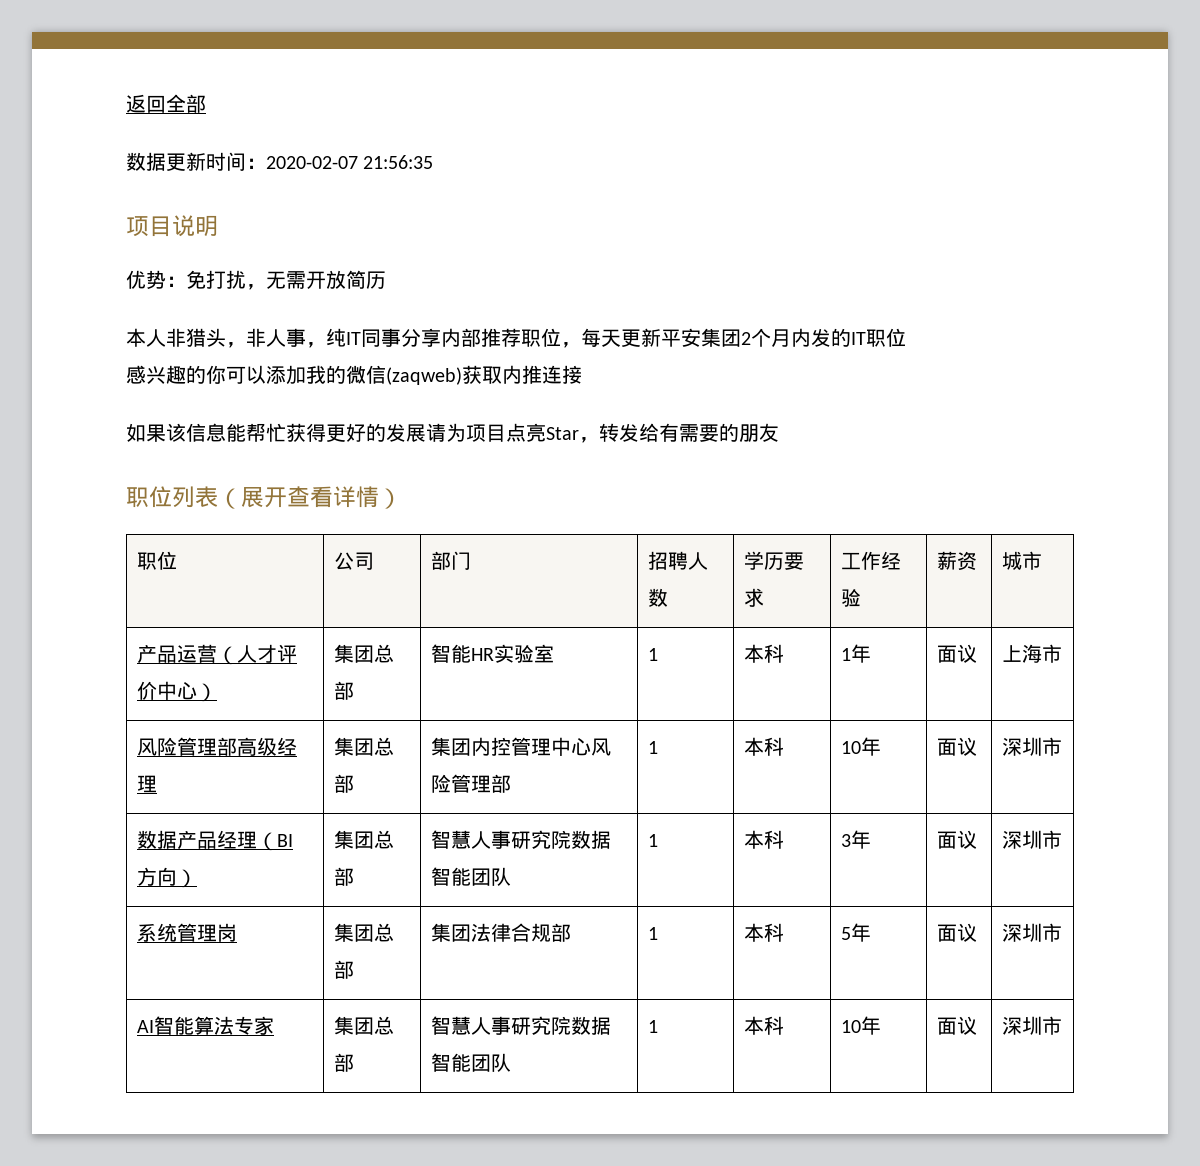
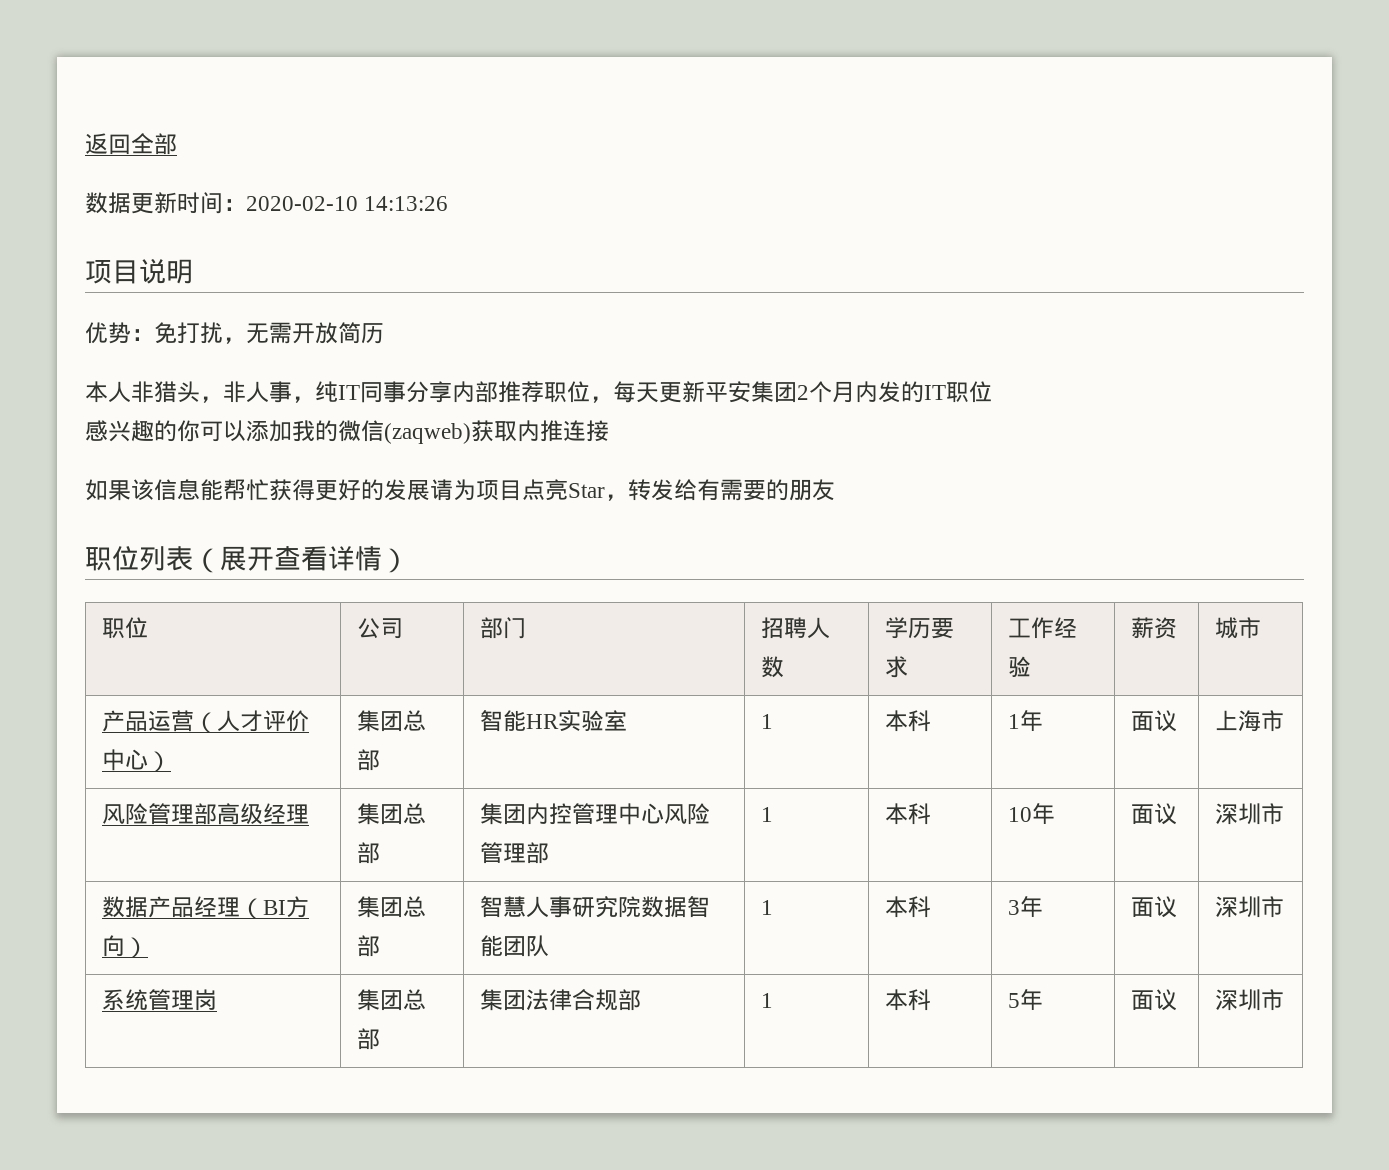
[266,155,434,169] 2020-02-07 21:56:35 -> [246,196,449,211] 2020-02-10 14:13:26
[137,1016,275,1035] [334,1016,395,1035] [334,1053,355,1072] [431,1016,612,1035] [431,1053,512,1072] [648,1020,659,1033] [744,1016,785,1035] [841,1016,882,1035] [937,1016,978,1035] [1002,1016,1063,1035] // AI智能算法专家 | 集团总部 | 智慧人事研究院数据智能团队 | 1 | 本科 | 10年 | 面议 | 深圳市 -> (1285, 1000) none

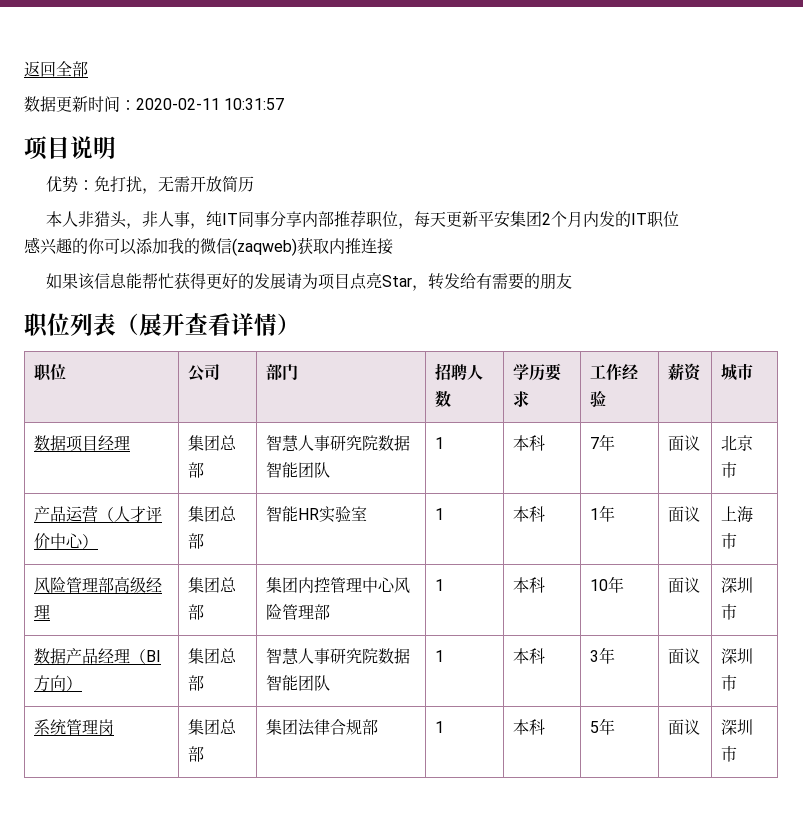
[246,196,449,211] 2020-02-10 14:13:26 -> [136,98,285,110] 2020-02-11 10:31:57
(1262, 628) none -> [33,435,130,452] [187,435,237,451] [187,462,204,478] [265,435,410,451] [265,462,330,478] [434,437,444,449] [512,435,545,451] [589,434,615,451] [667,435,700,451] [720,435,753,451] [720,462,737,478] // 数据项目经理 | 集团总部 | 智慧人事研究院数据智能团队 | 1 | 本科 | 7年 | 面议 | 北京市

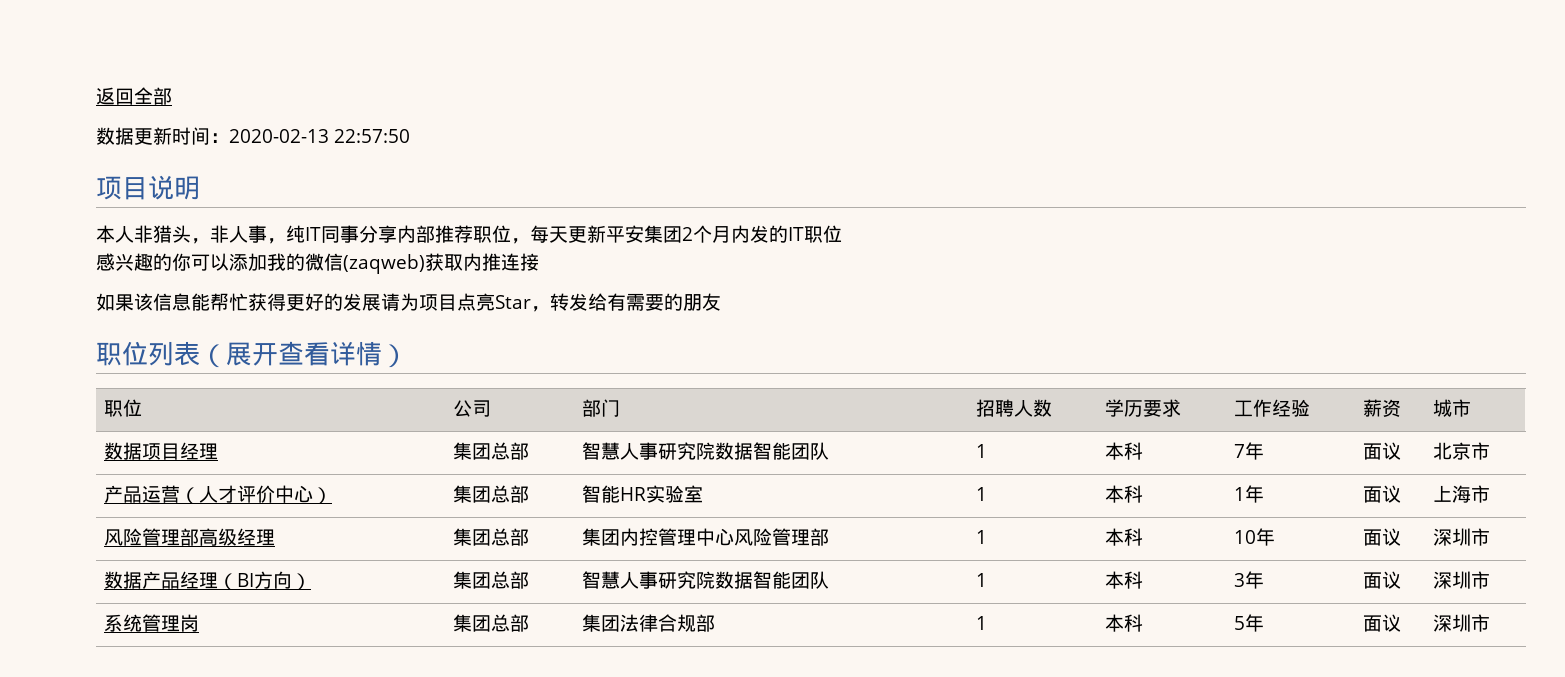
[136,98,285,110] 2020-02-11 10:31:57 -> [229,129,410,143] 2020-02-13 22:57:50
[45,176,254,194] // 优势：免打扰，无需开放简历 -> (200, 188) none

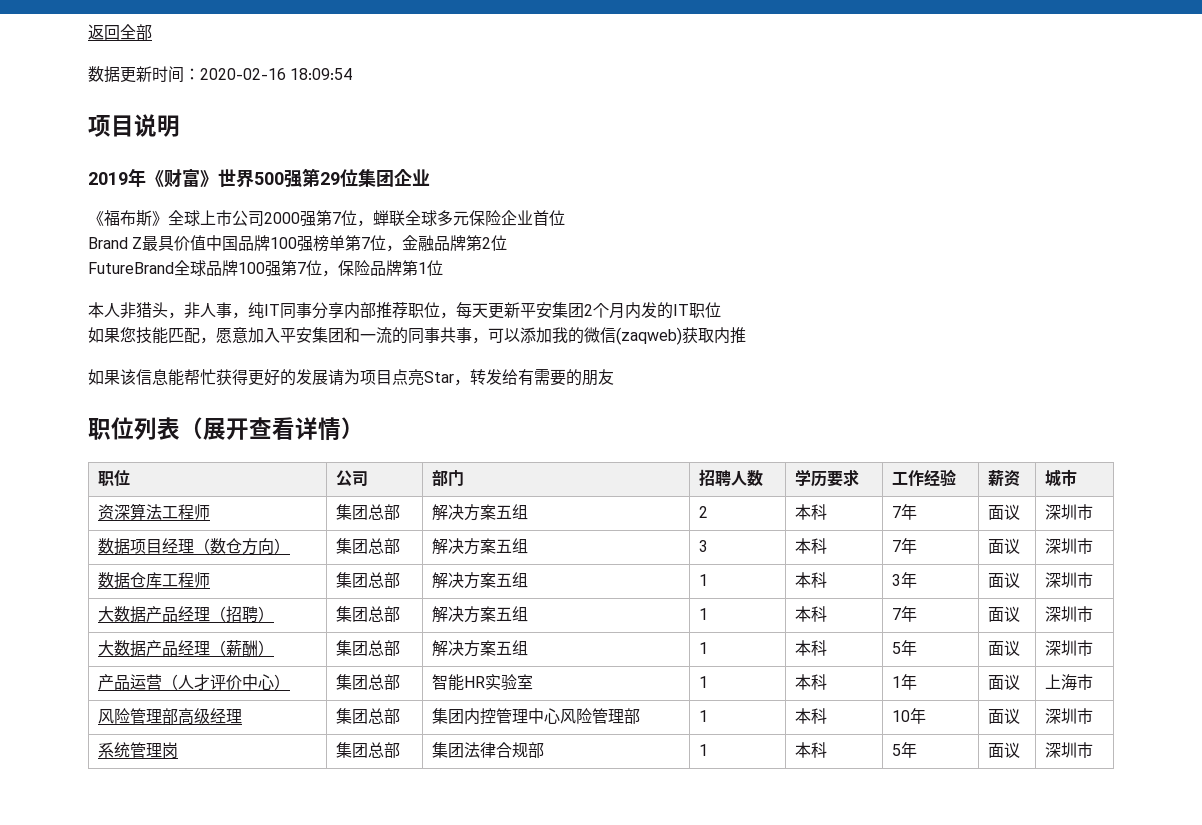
[229,129,410,143] 2020-02-13 22:57:50 -> [200,68,353,80] 2020-02-16 18:09:54
(200, 188) none -> [88,168,430,188] [88,210,565,227] [88,235,508,252] [88,260,443,277] // 2019年《财富》世界500强第29位集团企业 // 《福布斯》全球上市公司2000强第7位，蝉联全球多元保险企业首位 // Brand Z最具价值中国品牌100强榜单第7位，金融品牌第2位 // FutureBrand全球品牌100强第7位，保险品牌第1位
[96,253,191,271] 感兴趣的你 -> [88,327,488,344] 如果您技能匹配，愿意加入平安集团和一流的同事共事，
[501,253,539,271] 连接 -> (746, 335) none
(1471, 408) none -> [98,503,211,520] [336,504,401,520] [432,504,529,521] [699,506,709,518] [795,504,828,520] [892,504,918,520] [988,504,1021,520] [1045,504,1094,520] // 资深算法工程师 | 集团总部 | 解决方案五组 | 2 | 本科 | 7年 | 面议 | 深圳市
[452,442,529,460] [581,442,829,460] | 集团总部 | 智慧人事研究院数据智能团队 -> [194,538,291,555] [336,538,401,554] [432,538,529,555] [699,540,709,552] [795,538,828,554] [892,538,918,554] [988,538,1021,554] [1045,538,1094,554] [98,572,211,589] [336,572,401,588] [432,572,529,589] [699,574,709,586] [795,572,828,588] [892,572,918,588] [988,572,1021,588] [1045,572,1094,588] [98,606,275,623] [336,606,401,622] [432,606,529,623] （数仓方向） | 集团总部 | 解决方案五组 | 3 | 本科 | 7年 | 面议 | 深圳市 // 数据仓库工程师 | 集团总部 | 解决方案五组 | 1 | 本科 | 3年 | 面议 | 深圳市 // 大数据产品经理（招聘） | 集团总部 | 解决方案五组
[1432,442,1471,460] 北京 -> [1045,606,1094,622] [98,640,275,657] [336,640,401,656] [432,640,529,657] [699,642,709,654] [795,640,828,656] [892,640,918,656] [988,640,1021,656] [1045,640,1078,656] 深圳市 // 大数据产品经理（薪酬） | 集团总部 | 解决方案五组 | 1 | 本科 | 5年 | 面议 | 深圳
[103,571,311,590] [452,571,529,589] [581,571,829,589] [975,573,987,587] [1104,571,1143,589] [1233,571,1264,589] [1362,571,1401,589] [1432,571,1490,589] // 数据产品经理（BI方向） | 集团总部 | 智慧人事研究院数据智能团队 | 1 | 本科 | 3年 | 面议 | 深圳市 -> (1094, 716) none

